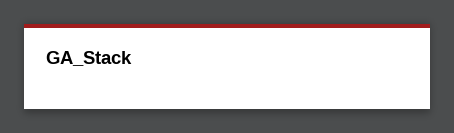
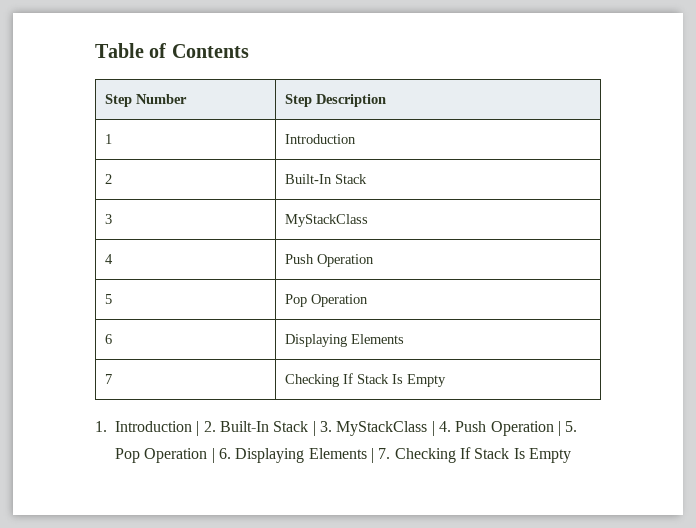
[46,51,132,66] GA_Stack -> [95,43,249,58] [105,94,188,107] [285,94,387,107] [105,134,113,144] [285,134,357,144] [105,174,113,184] [285,174,368,184] [105,214,113,224] [285,214,369,227] [105,254,114,264] [285,254,375,267] [105,294,113,304] [285,294,369,307] [105,334,113,344] [285,334,405,347] [105,374,113,384] [285,373,447,387] [95,421,578,436] [115,447,571,463] Table of Contents // Step Number | Step Description // 1 | Introduction // 2 | Built-In Stack // 3 | MyStackClass // 4 | Push Operation // 5 | Pop Operation // 6 | Displaying Elements // 7 | Checking If Stack Is Empty // 1. Introduction | 2. Built-In Stack | 3. MyStackClass | 4. Push Operation | 5. Pop Operation | 6. Displaying Elements | 7. Checking If Stack Is Empty

